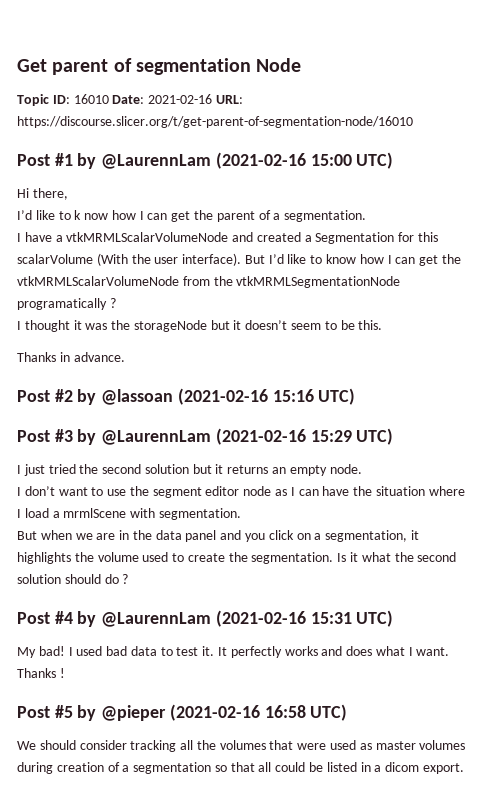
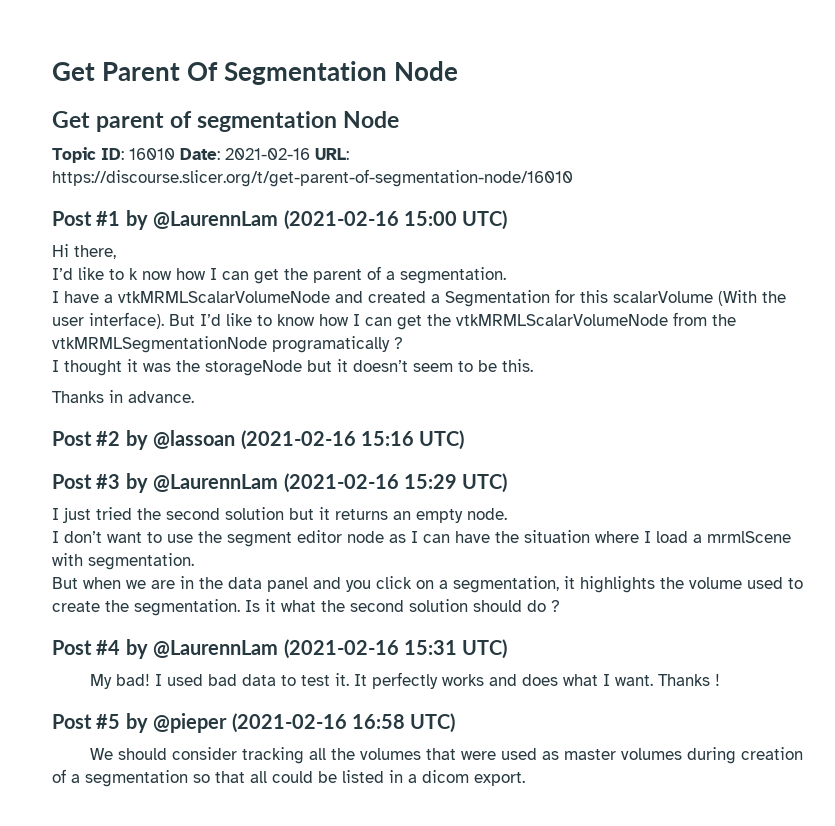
[17,59,47,72] Get -> [52,61,458,85] [52,111,90,128] Get Parent Of Segmentation Node // Get

